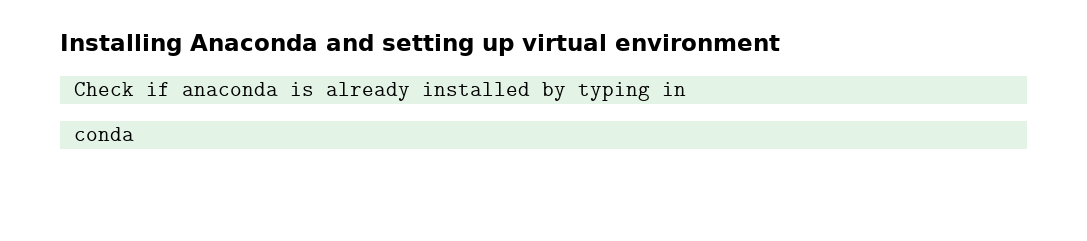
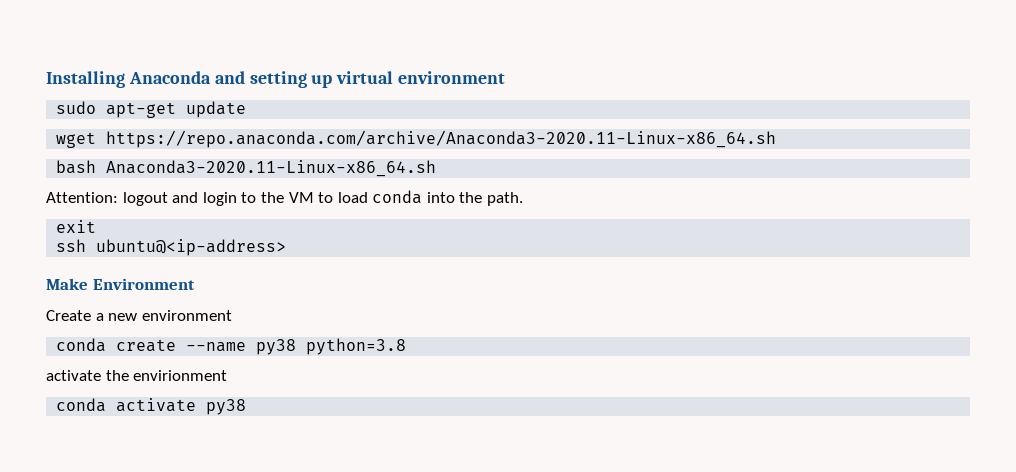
[73,82,686,101] [73,127,134,141] Check if anaconda is already installed by typing in // conda -> [56,101,247,118] [56,130,777,148] [56,160,437,177] [46,190,524,206] [56,220,97,233] [56,239,287,256] [46,278,195,290] [46,310,232,321] [56,338,407,355] [46,370,228,381] [56,398,247,415] sudo apt-get update // wget https://repo.anaconda.com/archive/Anaconda3-2020.11-Linux-x86_64.sh // bash Anaconda3-2020.11-Linux-x86_64.sh // Attention: logout and login to the VM to load conda into the path. // exit // ssh ubuntu@<ip-address> // Make Environment // Create a new environment // conda create --name py38 python=3.8 // activate the envirionment // conda activate py38

